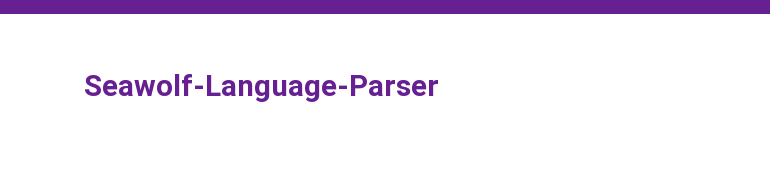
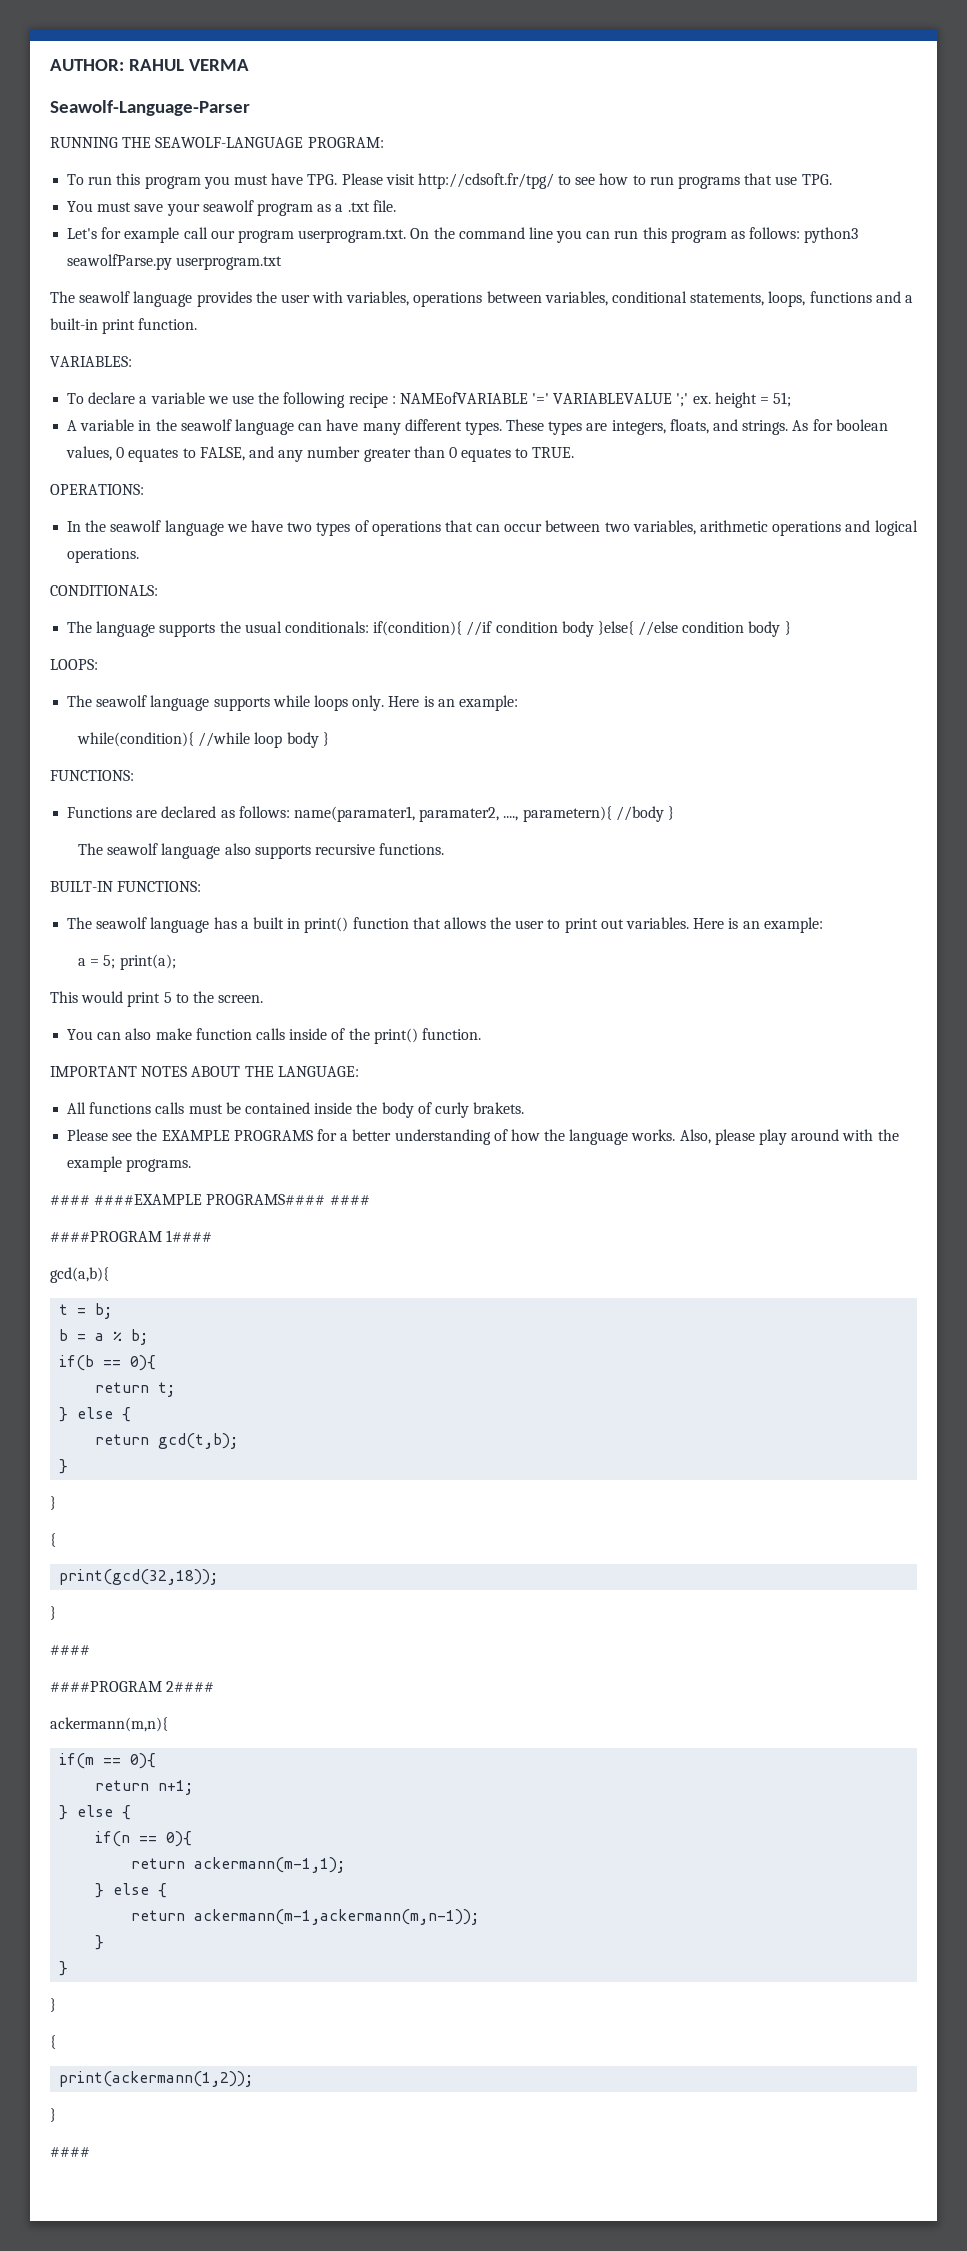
[84,74,439,102] Seawolf-Language-Parser -> [50,59,250,71] [50,100,250,116] [50,137,384,148] [67,173,832,189] [67,200,396,216] [67,227,859,243] [67,254,283,270] [50,291,913,307] [50,318,198,334] [50,356,132,367] [67,392,792,408] [67,419,888,435] [66,446,575,462] [50,484,144,495] [67,520,918,536] [67,548,140,563] [50,585,158,596] [67,621,791,637] [50,659,98,670] [67,695,518,711] [77,732,329,748] [50,770,134,781] [67,806,674,822] [78,843,445,859] [50,881,202,892] [67,917,823,933] [78,954,176,970] [50,991,264,1007] [67,1028,481,1044] [50,1066,359,1077] [67,1102,525,1118] [67,1129,899,1145] [67,1156,192,1172] [50,1194,370,1205] [50,1230,213,1242] [50,1267,109,1283] [59,1303,113,1319] [59,1329,149,1345] [59,1355,157,1371] [95,1382,176,1397] [59,1407,132,1422] [95,1433,239,1449] [59,1459,69,1474] [50,1496,56,1510] [50,1533,56,1547] [59,1569,219,1585] [50,1606,56,1620] [50,1645,90,1655] [50,1681,215,1692] [50,1717,168,1732] [59,1753,157,1769] [95,1780,194,1795] [59,1805,132,1820] [95,1831,193,1847] [131,1857,346,1873] [95,1883,168,1898] [131,1909,480,1925] [95,1935,105,1950] [59,1961,69,1976] [50,1998,56,2012] [50,2035,56,2049] [59,2071,254,2087] [50,2108,56,2122] [50,2147,90,2157] AUTHOR: RAHUL VERMA // Seawolf-Language-Parser // RUNNING THE SEAWOLF-LANGUAGE PROGRAM: // To run this program you must have TPG. Please visit http://cdsoft.fr/tpg/ to see how to run programs that use TPG. // You must save your seawolf program as a .txt file. // Let's for example call our program userprogram.txt. On the command line you can run this program as follows: python3 seawolfParse.py userprogram.txt // The seawolf language provides the user with variables, operations between variables, conditional statements, loops, functions and a built-in print function. // VARIABLES: // To declare a variable we use the following recipe : NAMEofVARIABLE '=' VARIABLEVALUE ';' ex. height = 51; // A variable in the seawolf language can have many different types. These types are integers, floats, and strings. As for boolean values, 0 equates to FALSE, and any number greater than 0 equates to TRUE. // OPERATIONS: // In the seawolf language we have two types of operations that can occur between two variables, arithmetic operations and logical operations. // CONDITIONALS: // The language supports the usual conditionals: if(condition){ //if condition body }else{ //else condition body } // LOOPS: // The seawolf language supports while loops only. Here is an example: // while(condition){ //while loop body } // FUNCTIONS: // Functions are declared as follows: name(paramater1, paramater2, ...., parametern){ //body } // The seawolf language also supports recursive functions. // BUILT-IN FUNCTIONS: // The seawolf language has a built in print() function that allows the user to print out variables. Here is an example: // a = 5; print(a); // This would print 5 to the screen. // You can also make function calls inside of the print() function. // IMPORTANT NOTES ABOUT THE LANGUAGE: // All functions calls must be contained inside the body of curly brakets. // Please see the EXAMPLE PROGRAMS for a better understanding of how the language works. Also, please play around with the example programs. // #### ####EXAMPLE PROGRAMS#### #### // ####PROGRAM 1#### // gcd(a,b){ // t = b; // b = a % b; // if(b == 0){ // return t; // } else { // return gcd(t,b); // } // } // { // print(gcd(32,18)); // } // #### // ####PROGRAM 2#### // ackermann(m,n){ // if(m == 0){ // return n+1; // } else { // if(n == 0){ // return ackermann(m-1,1); // } else { // return ackermann(m-1,ackermann(m,n-1)); // } // } // } // { // print(ackermann(1,2)); // } // ####

